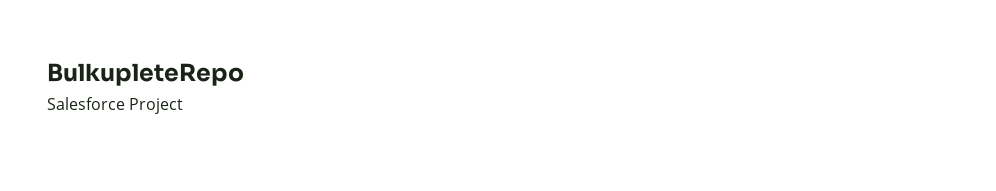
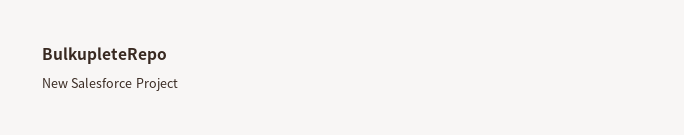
(244, 74) none -> [42,78,68,88] New

